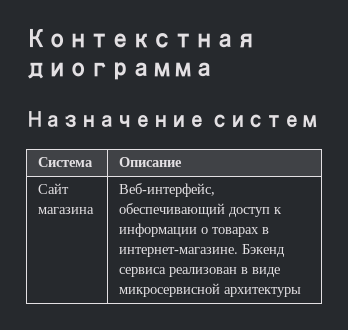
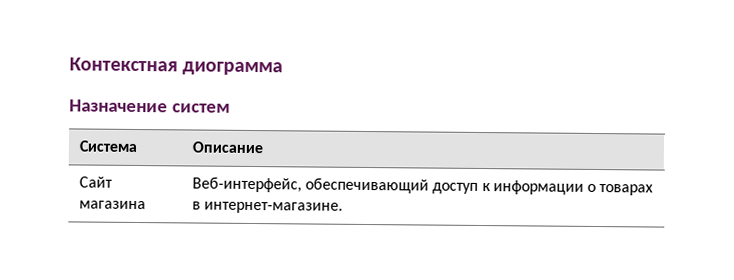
[241,244,285,257] [118,267,280,277] [118,283,301,297] Бэкенд сервиса реализован в виде микросервисной архитектуры -> (344, 207) none

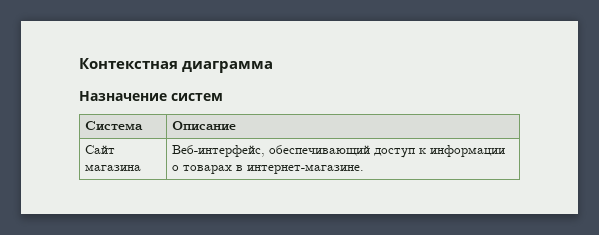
[182,61,284,76] диограмма -> [182,61,273,73] диаграмма

